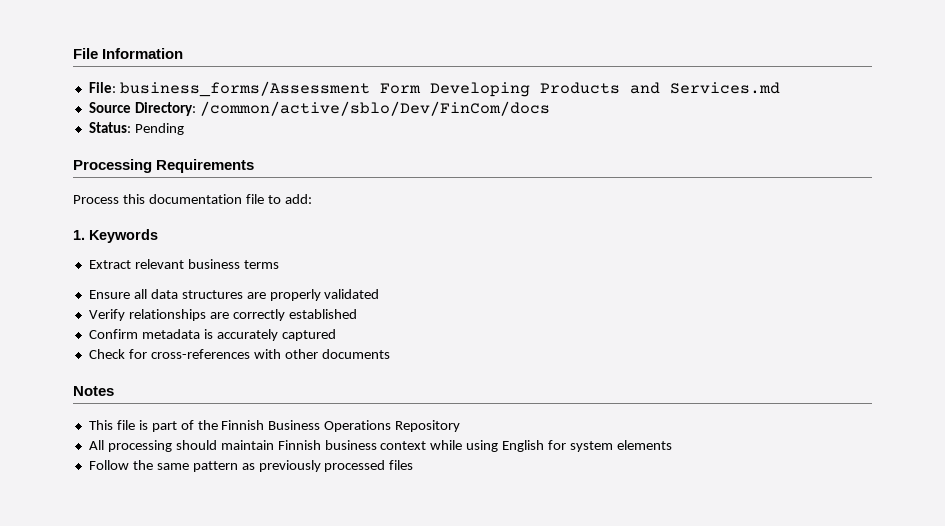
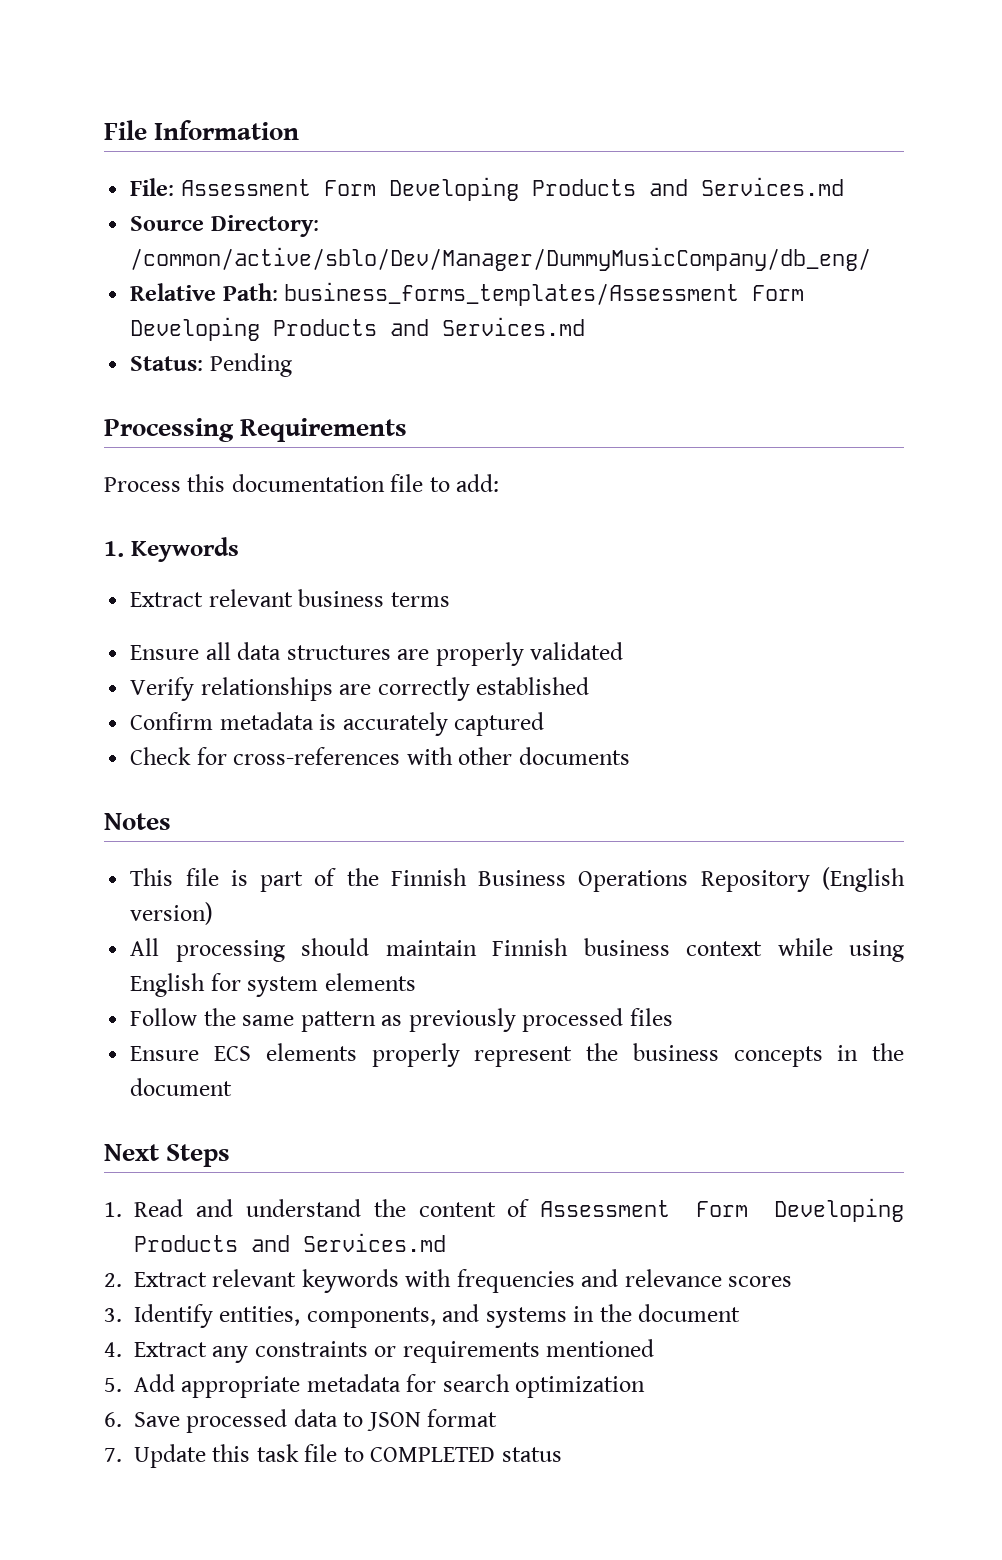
[119,81,370,97] business_forms/Assessment -> [180,179,311,196] Assessment
[199,101,550,116] /common/active/sblo/Dev/FinCom/docs -> [130,247,872,271] [130,282,805,306] [130,317,586,341] /common/active/sblo/Dev/Manager/DummyMusicCompany/db_eng/ // Relative Path: business_forms_templates/Assessment Form Developing Products and Services.md
(461, 426) none -> [821,867,905,892] [130,902,214,925] (English version)
(414, 465) none -> [130,1043,904,1067] [130,1078,233,1096] [104,1144,231,1167] [104,1198,904,1222] [134,1233,446,1252] [104,1269,793,1293] [104,1304,741,1328] [104,1339,655,1363] [104,1374,646,1398] [104,1409,498,1433] [104,1444,562,1468] // Ensure ECS elements properly represent the business concepts in the document // Next Steps // 1. Read and understand the content of Assessment Form Developing Products and Services.md // 2. Extract relevant keywords with frequencies and relevance scores // 3. Identify entities, components, and systems in the document // 4. Extract any constraints or requirements mentioned // 5. Add appropriate metadata for search optimization // 6. Save processed data to JSON format // 7. Update this task file to COMPLETED status

